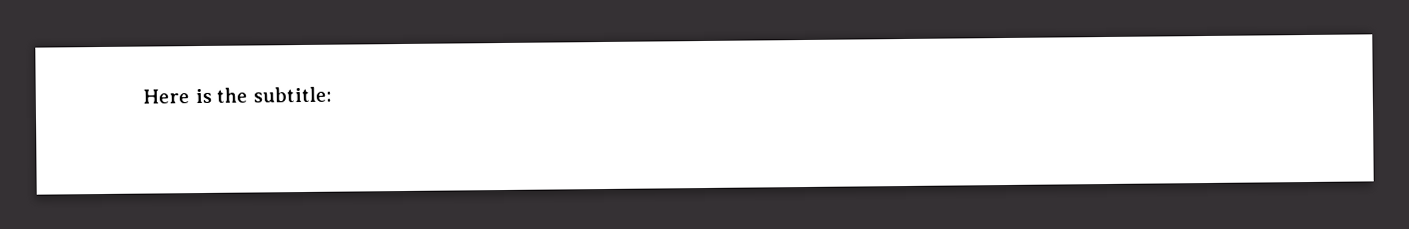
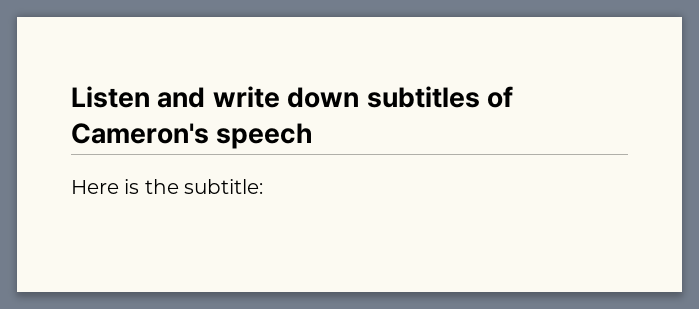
(142, 96) none -> [71,86,514,108] [71,123,313,149] Listen and write down subtitles of Cameron's speech //

